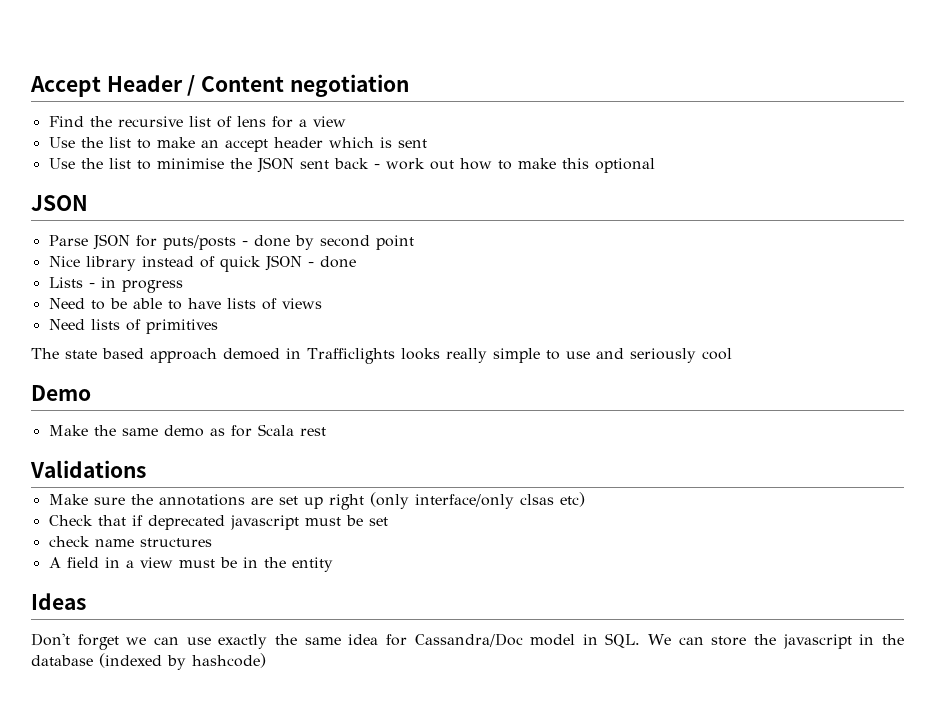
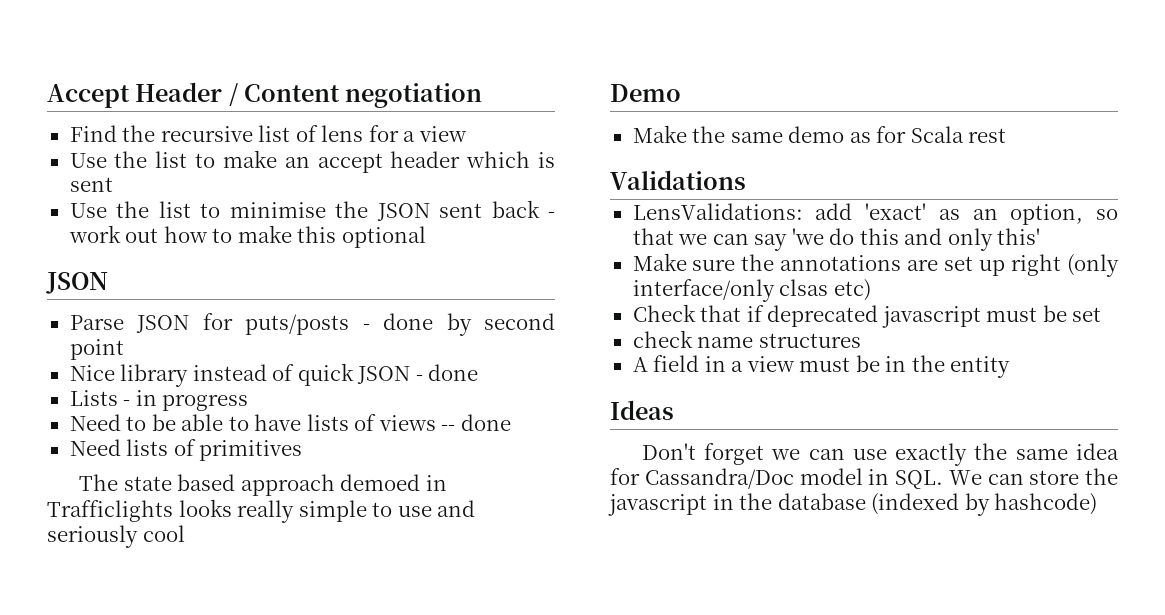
(322, 303) none -> [441,414,511,431] -- done
(146, 469) none -> [632,203,1118,225] [632,228,1041,251] // LensValidations: add 'exact' as an option, so that we can say 'we do this and only this'

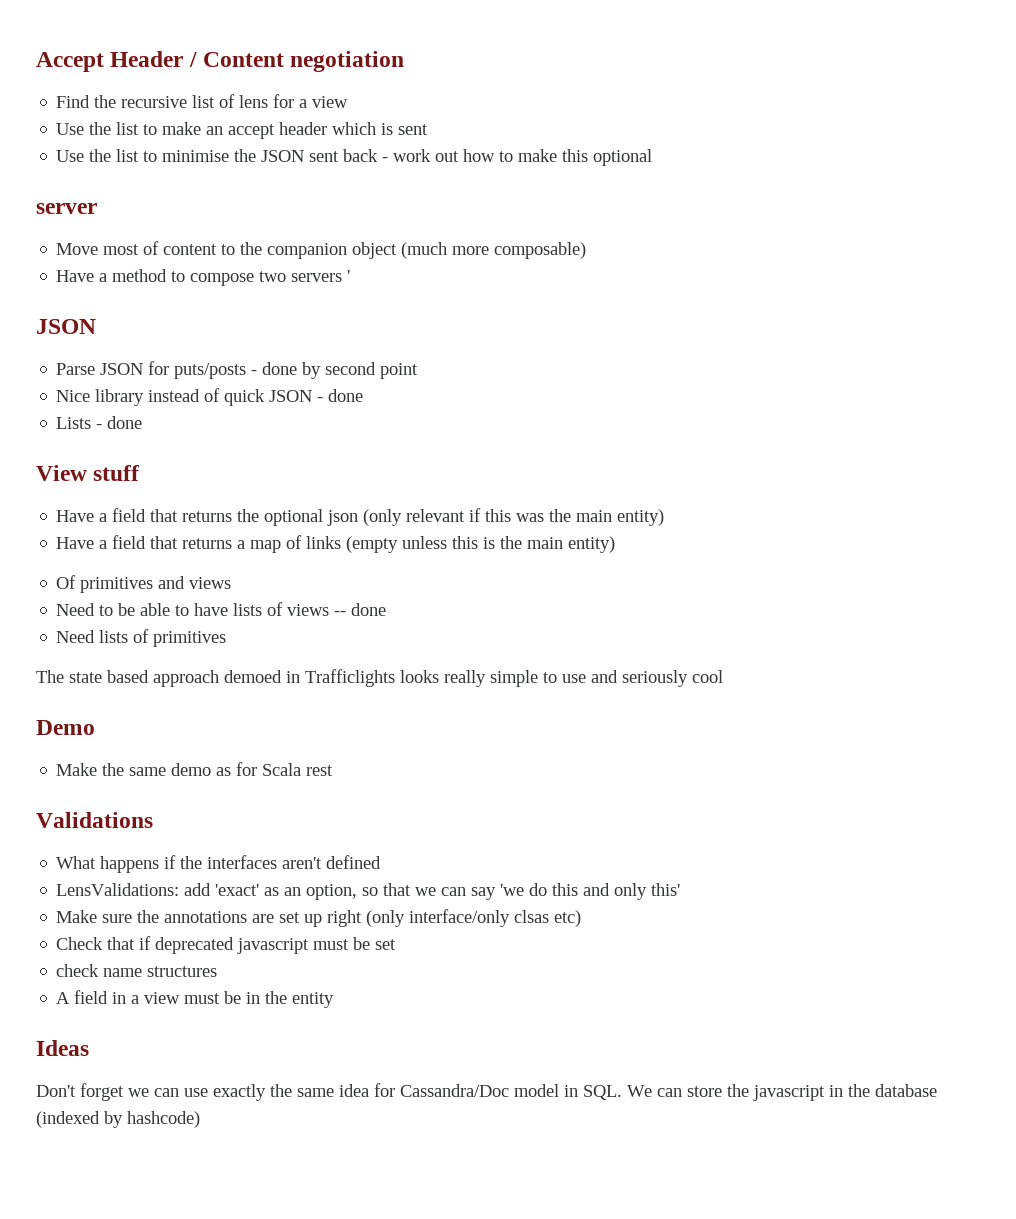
(426, 237) none -> [36,203,97,214] [56,241,587,259] [56,269,351,286] // server // Move most of content to the companion object (much more composable) // Have a method to compose two servers '
[135,390,249,411] in progress -> [107,416,143,429] [36,465,141,481] [56,508,665,526] [56,535,616,553] [56,575,232,593] done // View stuff // Have a field that returns the optional json (only relevant if this was the main entity) // Have a field that returns a map of links (empty unless this is the main entity) // Of primitives and views
(746, 180) none -> [56,855,382,873] // What happens if the interfaces aren't defined

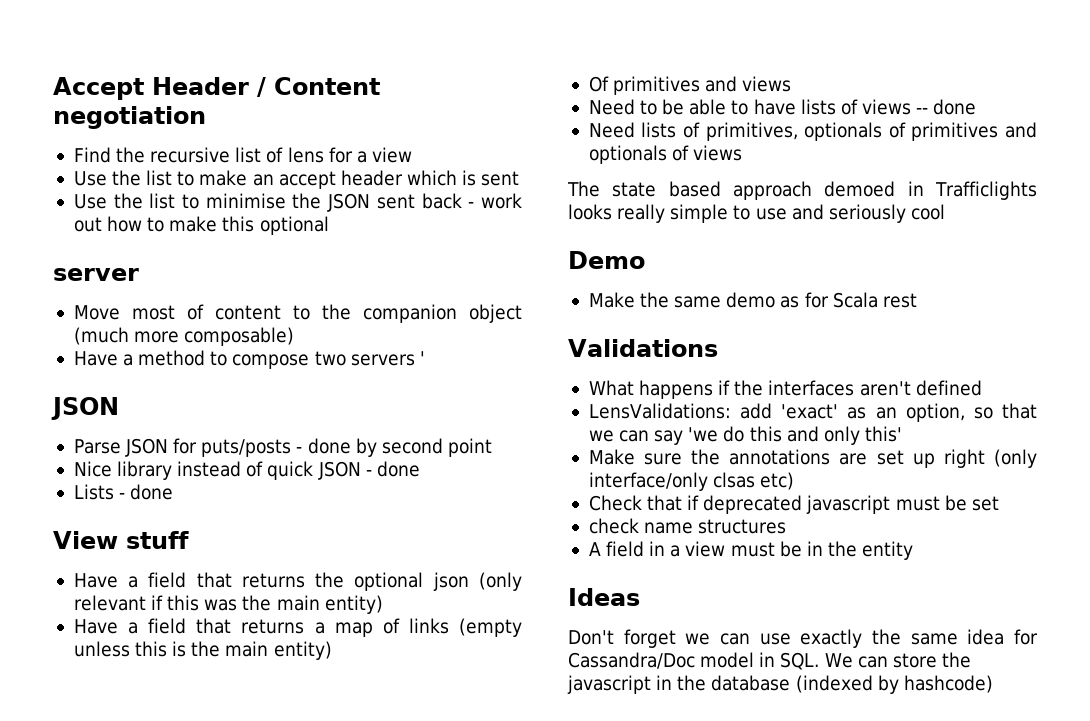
[153,631,227,647] primitives -> [705,122,1037,141] [588,145,743,164] primitives, optionals of primitives and optionals of views

